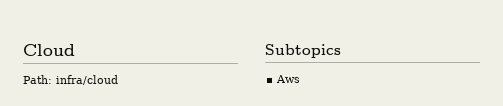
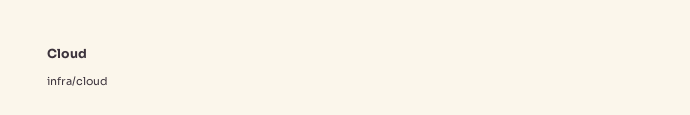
[23,75,52,84] Path: -> (87, 53) none
[265,44,341,58] [276,75,301,83] // Subtopics // Aws -> (108, 81) none

